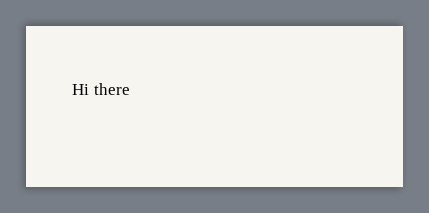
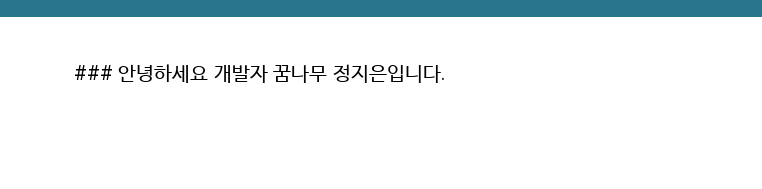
[72,83,130,95] Hi there -> [74,64,445,83] ### 안녕하세요 개발자 꿈나무 정지은입니다.

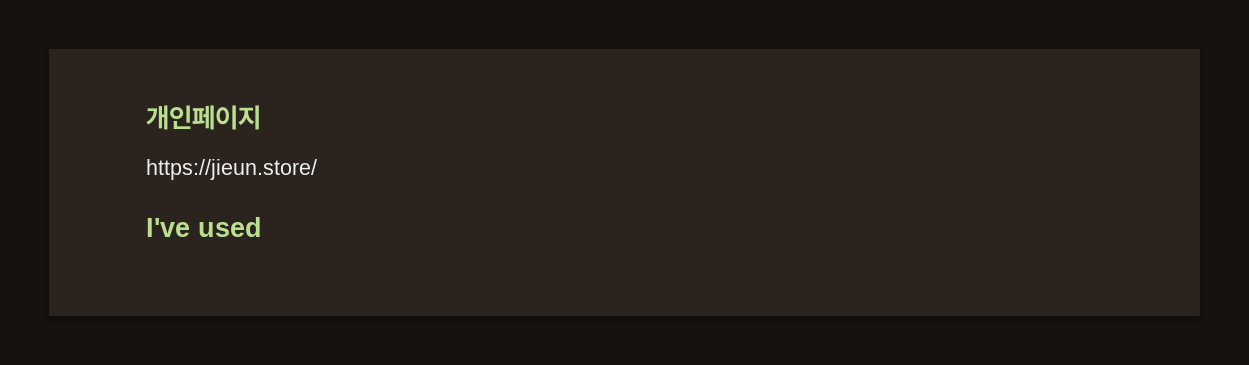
[74,64,445,83] ### 안녕하세요 개발자 꿈나무 정지은입니다. -> [146,105,261,130] [146,159,317,180] [146,217,262,237] 개인페이지 // https://jieun.store/ // I've used

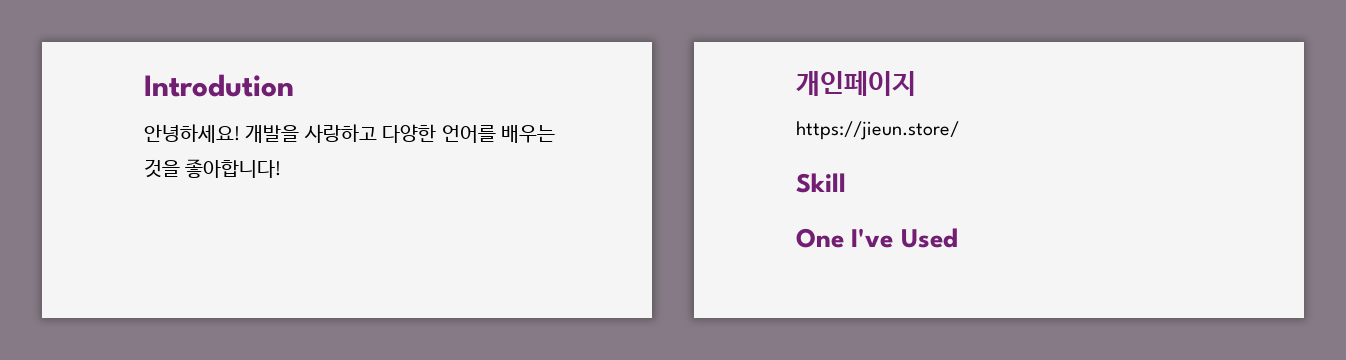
[146,105,261,130] [146,159,317,180] [146,217,262,237] 개인페이지 // https://jieun.store/ // I've used -> [144,74,294,97] [144,124,555,143] [144,159,282,178] [796,71,916,96] [796,121,959,140] [796,173,846,193] [796,228,958,248] Introdution // 안녕하세요! 개발을 사랑하고 다양한 언어를 배우는 것을 좋아합니다! // 개인페이지 // https://jieun.store/ // Skill // One I've Used

